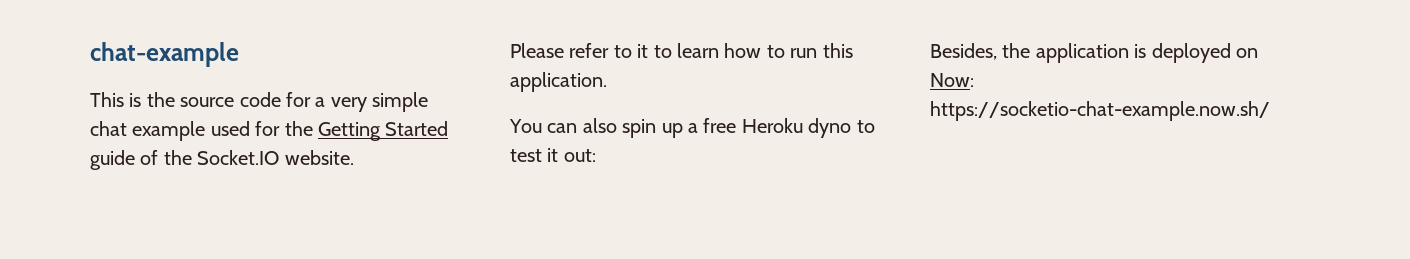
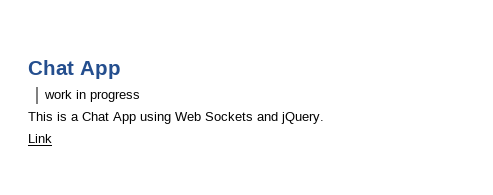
[90,42,239,67] [90,92,429,112] [90,121,449,141] [90,150,354,170] [510,43,853,58] [510,72,607,92] [509,118,875,138] [510,148,596,162] [930,43,1258,63] [930,73,974,87] [930,101,1270,121] chat-example // This is the source code for a very simple chat example used for the Getting Started guide of the Socket.IO website. // Please refer to it to learn how to run this application. // You can also spin up a free Heroku dyno to test it out: // Besides, the application is deployed on Now: https://socketio-chat-example.now.sh/ -> [28,60,121,79] [44,90,141,102] [28,112,324,124] [28,134,52,143] Chat App // work in progress // This is a Chat App using Web Sockets and jQuery. // Link

